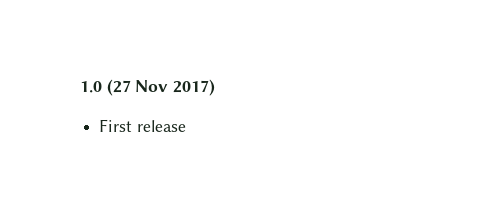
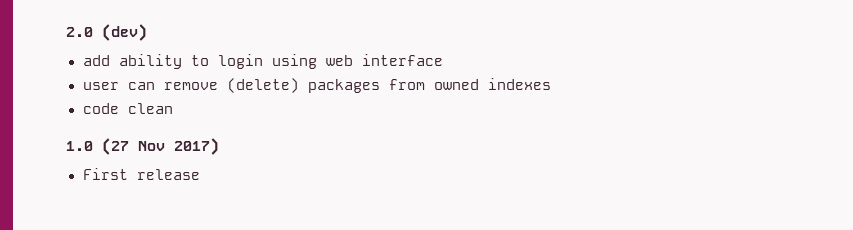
(80, 87) none -> [66,24,147,41] [82,54,443,69] [82,78,551,93] [82,103,173,114] 2.0 (dev) // add ability to login using web interface // user can remove (delete) packages from owned indexes // code clean //

